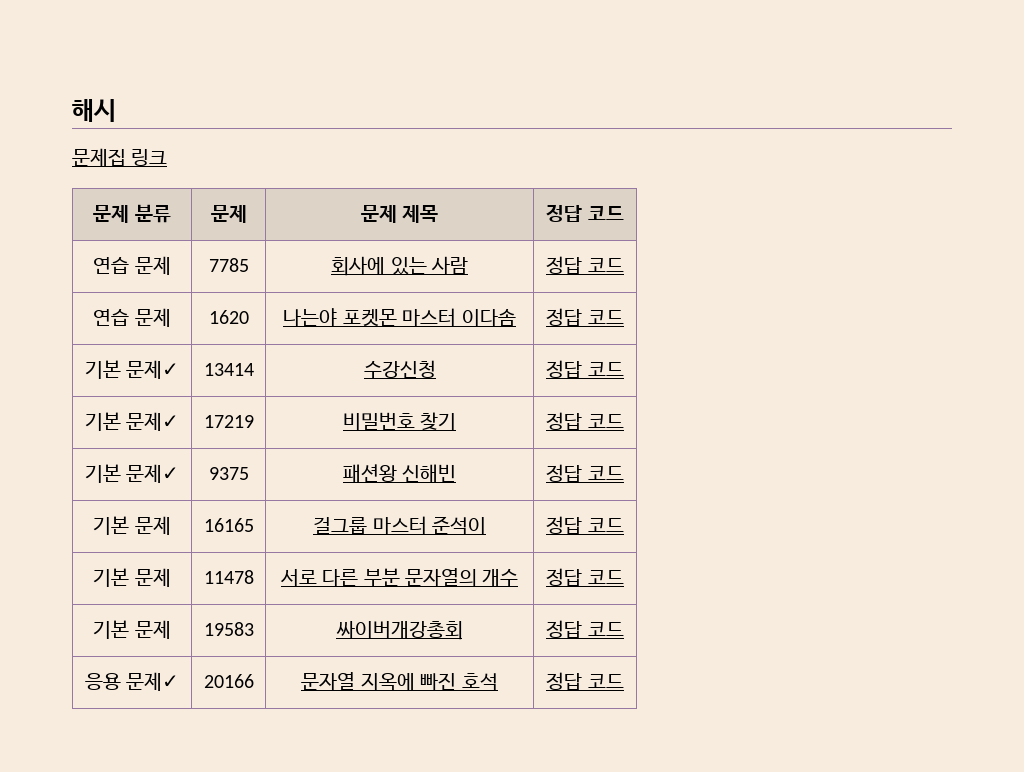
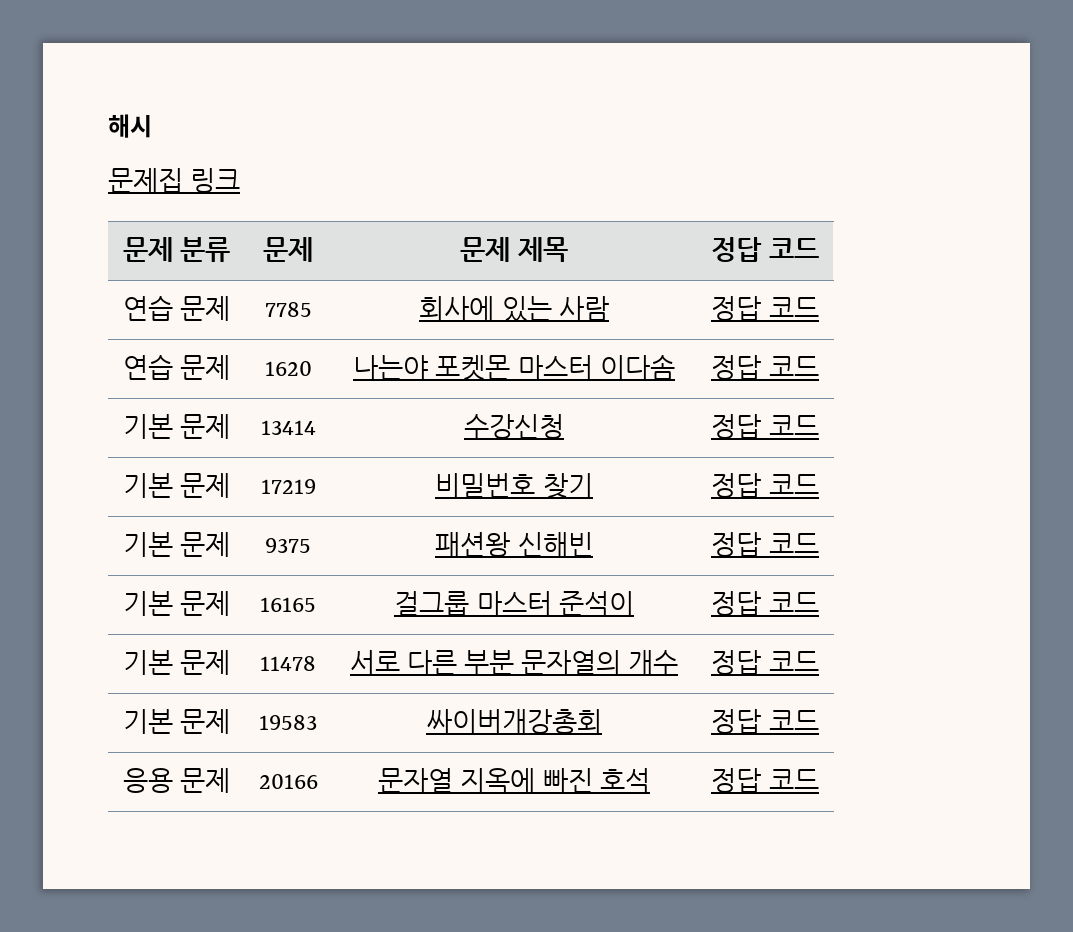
[126,360,180,379] 문제✓ -> [180,414,231,439] 문제
[126,412,180,431] 문제✓ -> [180,473,231,498] 문제
[126,464,180,483] 문제✓ -> [180,532,231,557] 문제
[126,672,180,691] 문제✓ -> [180,768,231,793] 문제

